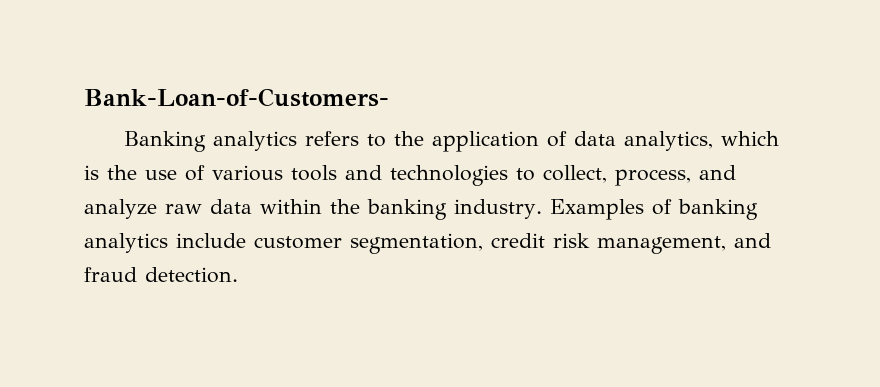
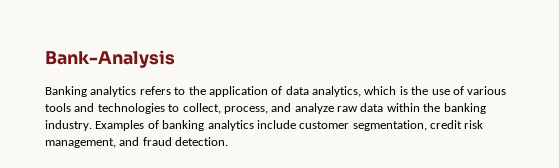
[84,88,389,107] Bank-Loan-of-Customers- -> [45,50,175,68] Bank-Analysis

